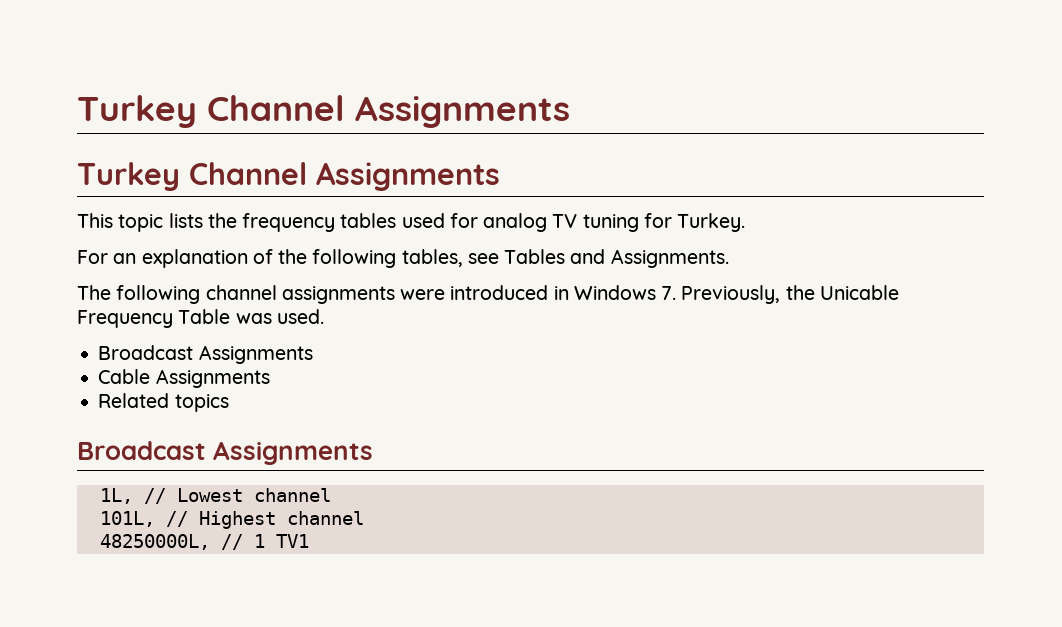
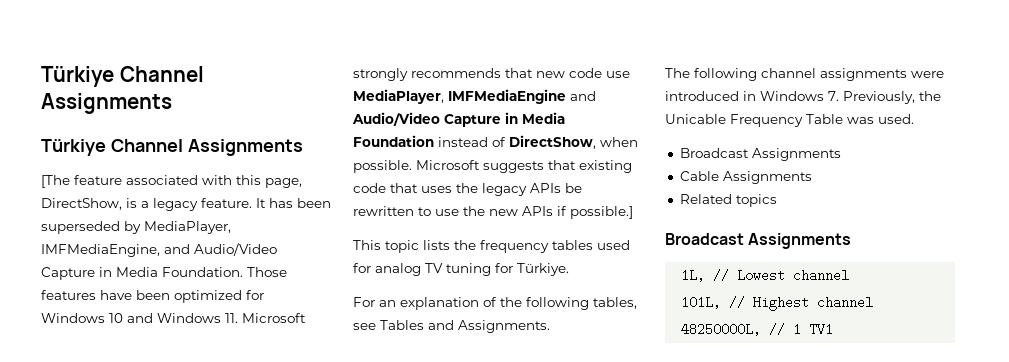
[77,95,570,128] [77,162,500,191] Turkey Channel Assignments // Turkey Channel Assignments -> [41,66,204,87] [41,93,172,114] [41,139,303,156] [41,175,302,188] [41,198,331,211] [41,221,231,234] [41,243,277,257] [41,267,287,280] [41,290,264,303] [41,313,306,323] [353,68,630,81] [353,89,596,104] [352,112,565,127] [353,135,638,149] [353,160,632,173] [353,183,582,196] [353,206,633,219] Türkiye Channel Assignments // Türkiye Channel Assignments // [The feature associated with this page, DirectShow, is a legacy feature. It has been superseded by MediaPlayer, IMFMediaEngine, and Audio/Video Capture in Media Foundation. Those features have been optimized for Windows 10 and Windows 11. Microsoft strongly recommends that new code use MediaPlayer, IMFMediaEngine and Audio/Video Capture in Media Foundation instead of DirectShow, when possible. Microsoft suggests that existing code that uses the legacy APIs be rewritten to use the new APIs if possible.]
[677,213,746,232] Turkey. -> [517,263,569,276] Türkiye.

